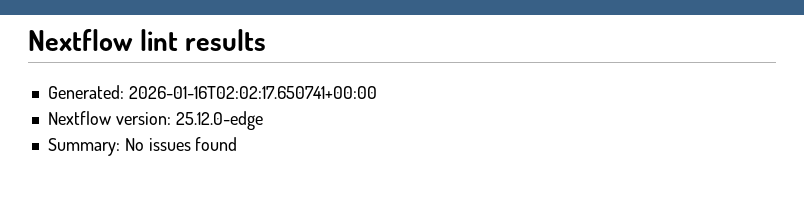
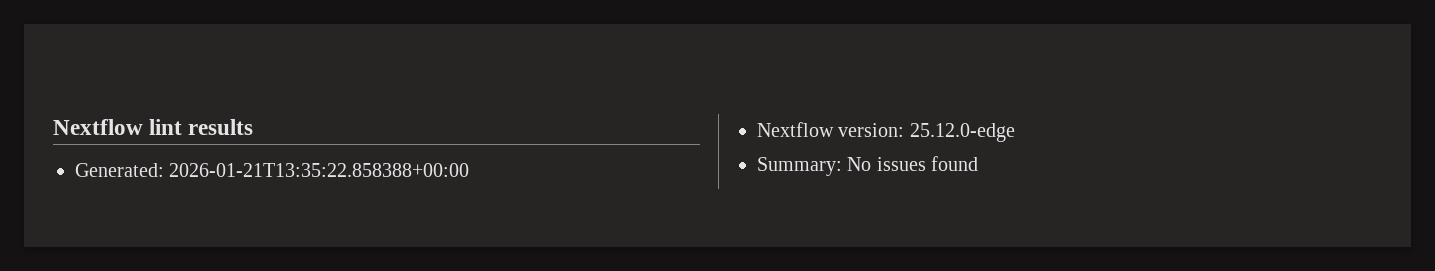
[128,86,377,99] 2026-01-16T02:02:17.650741+00:00 -> [169,163,470,177] 2026-01-21T13:35:22.858388+00:00

